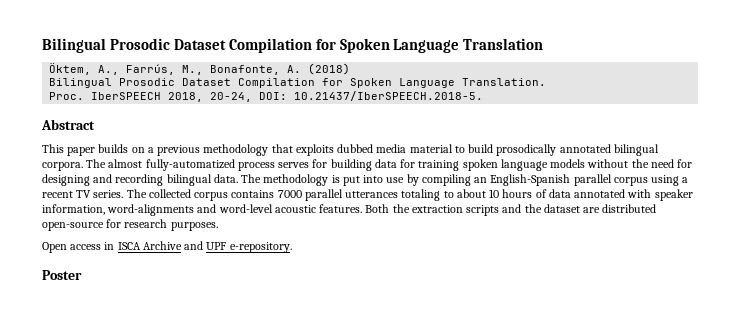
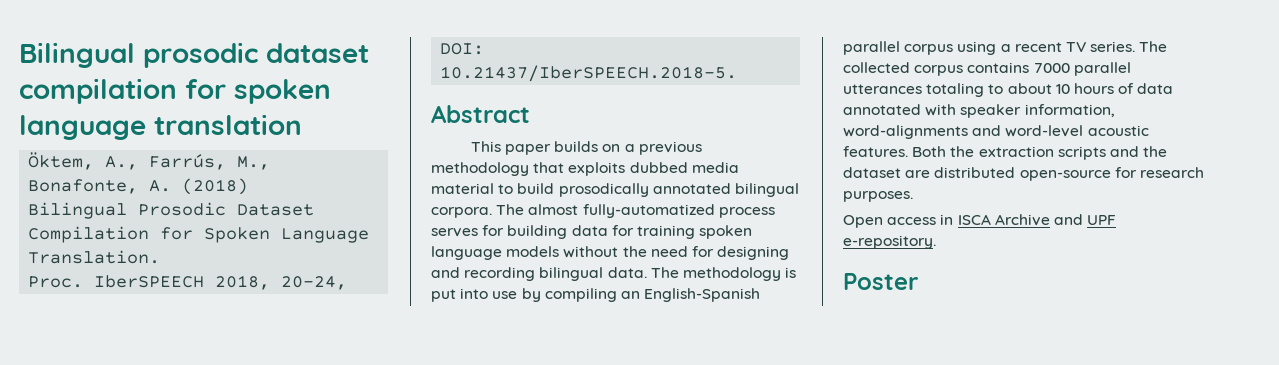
[42,38,544,53] Bilingual Prosodic Dataset Compilation for Spoken Language Translation -> [19,42,369,68] [19,78,331,104] [19,114,302,140] Bilingual prosodic dataset compilation for spoken language translation

